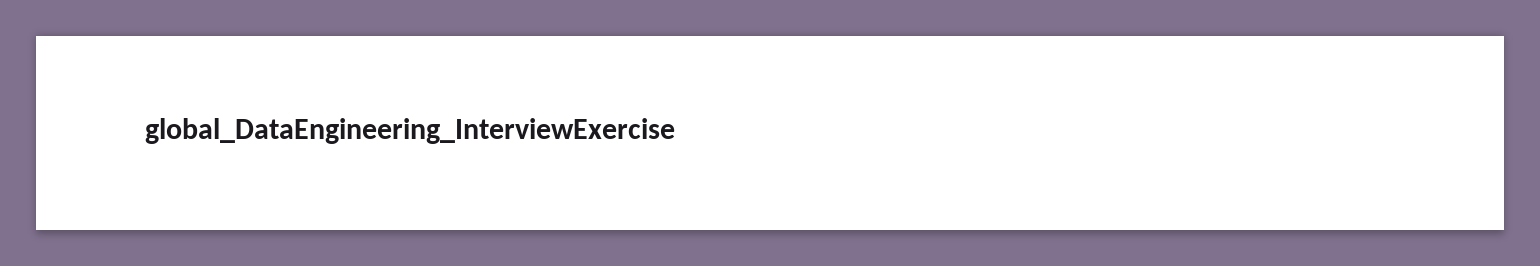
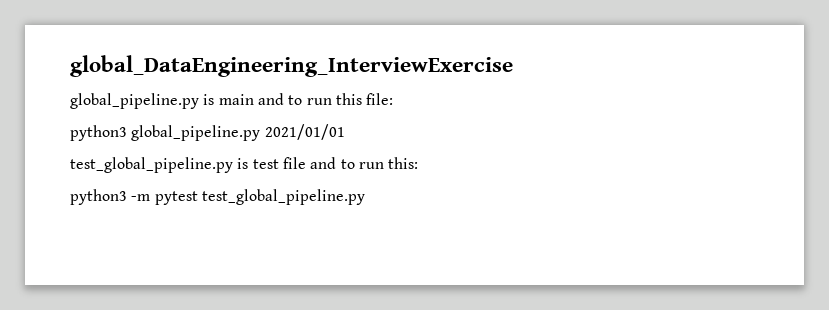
(675, 131) none -> [70,93,394,109] [70,124,345,141] [70,157,419,173] [70,189,365,205] // global_pipeline.py is main and to run this file: // python3 global_pipeline.py 2021/01/01 // test_global_pipeline.py is test file and to run this: // python3 -m pytest test_global_pipeline.py

